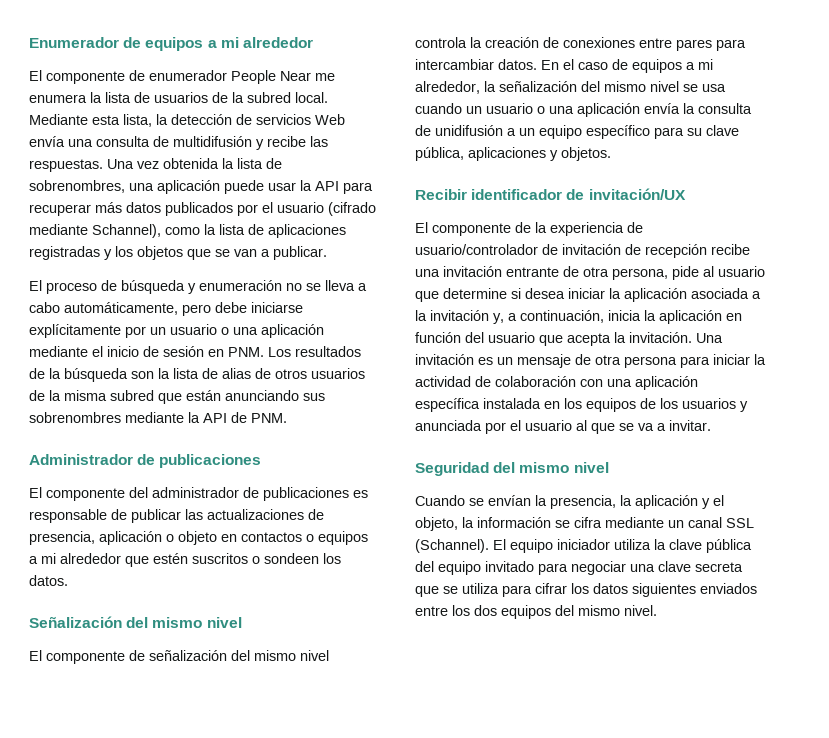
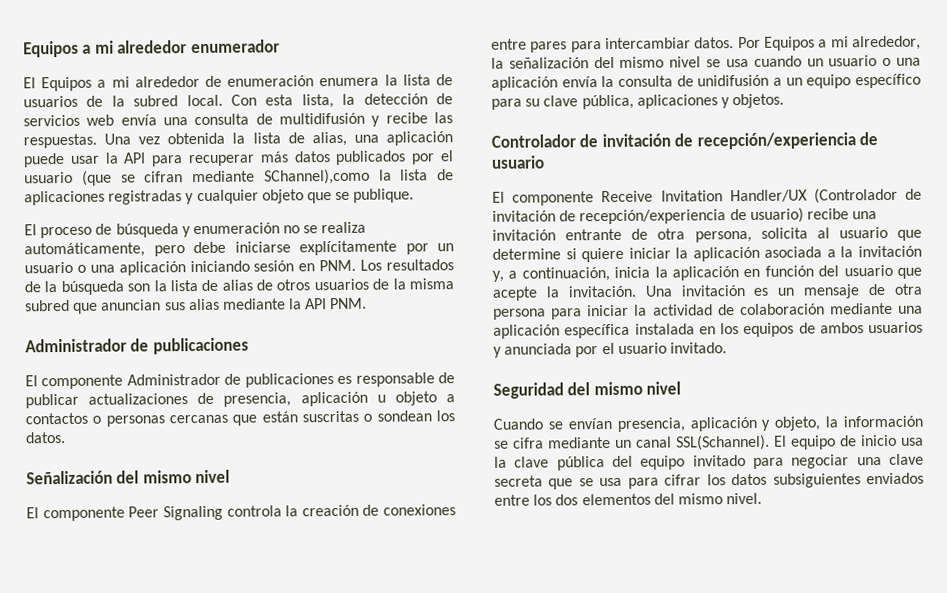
[29,37,313,51] [29,70,335,84] Enumerador de equipos a mi alrededor // El componente de enumerador People Near me -> [23,39,280,58] [23,75,315,92] Equipos a mi alrededor enumerador // El Equipos a mi alrededor de enumeración
[29,114,88,125] Mediante -> [231,94,258,106] Con
[315,114,345,125] Web -> [86,114,115,126] web
[29,180,125,193] sobrenombres, -> [311,131,347,147] alias,
[328,202,376,216] [29,224,200,238] (cifrado mediante Schannel), como -> [81,168,370,186] (que se cifran mediante SChannel),como
[115,246,327,260] los objetos que se van a publicar. -> [196,188,415,205] cualquier objeto que se publique.
[325,280,367,291] [29,302,60,313] lleva a cabo -> [321,221,367,234] realiza
[29,346,159,357] mediante el inicio de -> [189,260,250,273] iniciando
[186,390,325,401] [29,412,121,423] están anunciando sus sobrenombres -> [101,298,220,311] anuncian sus alias
[231,412,247,423] de -> (328, 304) none
[129,487,239,498] del administrador -> [126,373,221,386] Administrador
[185,509,203,520] las -> (79, 401) none
[166,531,368,545] [29,553,319,567] o objeto en contactos o equipos a mi alrededor que estén suscritos o sondeen -> [376,391,456,406] [25,410,432,427] u objeto a contactos o personas cercanas que están suscritas o sondean
[129,650,329,661] de señalización del mismo nivel -> [128,505,223,521] Peer Signaling
[541,59,682,73] En el caso de equipos -> [737,36,815,51] Por Equipos
[415,188,686,200] [415,222,643,236] [415,244,707,258] Recibir identificador de invitación/UX // El componente de la experiencia de usuario/controlador de invitación de recepción -> [491,132,879,150] [491,155,545,169] [492,187,922,206] [492,207,804,225] Controlador de invitación de recepción/experiencia de usuario // El componente Receive Invitation Handler/UX (Controlador de invitación de recepción/experiencia de usuario)
[672,266,699,280] pide -> [760,227,808,239] solicita
[525,288,565,299] desea -> [581,247,625,263] quiere
[567,333,611,346] acepta -> [492,286,538,301] acepte
[580,379,603,387] con -> [829,302,893,315] mediante
[660,398,678,409] los -> [819,322,864,334] ambos
[576,420,711,434] al que se va a invitar. -> [669,342,727,354] invitado.
[535,495,632,509] la presencia, la -> [616,417,685,432] presencia,
[713,495,724,506] el -> (771, 425) none
[726,518,754,528] [415,539,651,553] SSL (Schannel). El equipo iniciador utiliza -> [676,434,924,451] SSL(Schannel). El equipo de inicio usa
[462,583,499,594] utiliza -> [599,477,623,487] usa
[632,583,696,597] siguientes -> [772,473,861,488] subsiguientes
[501,605,551,619] equipos -> [581,493,651,506] elementos

